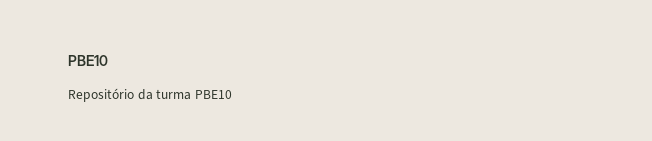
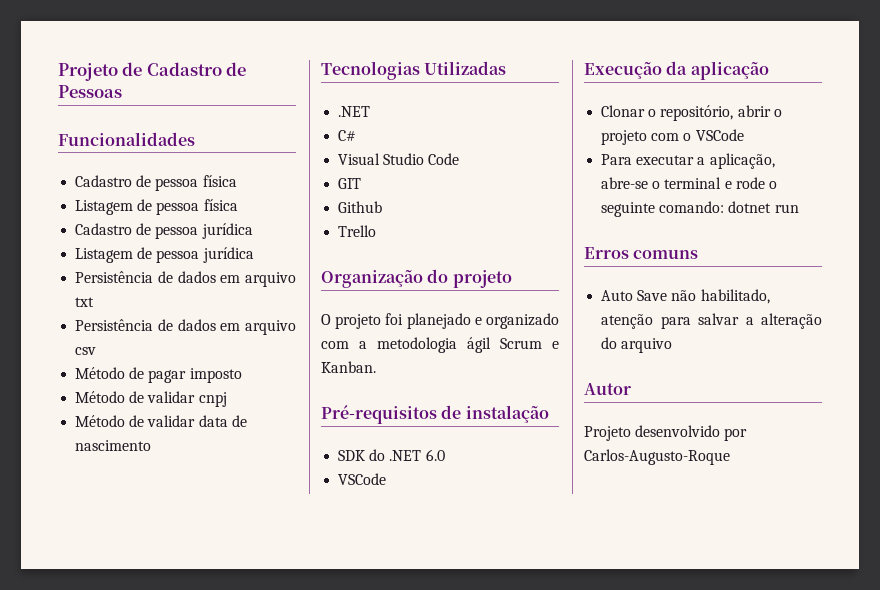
[68,55,108,66] [68,88,232,102] PBE10 // Repositório da turma PBE10 -> [58,62,247,81] [58,85,122,98] [58,132,195,146] [75,175,237,191] [75,199,238,215] [75,223,253,239] [75,247,254,263] [75,271,296,287] [75,297,95,307] [75,319,296,335] [75,347,97,355] [75,367,242,383] [75,391,227,407] [75,415,247,427] [75,440,152,451] [321,61,507,80] [338,106,371,117] [338,130,357,141] [338,153,460,165] [338,178,362,189] [338,201,383,213] [338,225,377,237] [321,269,512,288] [321,313,559,329] [321,337,559,353] [321,361,376,373] [321,405,549,424] [338,449,445,461] [338,473,387,485] [584,61,769,80] [601,105,782,121] [601,129,744,145] [601,153,775,169] [601,177,777,189] [601,201,799,217] [584,247,699,259] [601,289,770,304] [601,313,822,329] [601,337,673,353] [584,383,631,395] [584,425,748,441] [584,449,730,465] Projeto de Cadastro de Pessoas // Funcionalidades // Cadastro de pessoa física // Listagem de pessoa física // Cadastro de pessoa jurídica // Listagem de pessoa jurídica // Persistência de dados em arquivo txt // Persistência de dados em arquivo csv // Método de pagar imposto // Método de validar cnpj // Método de validar data de nascimento // Tecnologias Utilizadas // .NET // C# // Visual Studio Code // GIT // Github // Trello // Organização do projeto // O projeto foi planejado e organizado com a metodologia ágil Scrum e Kanban. // Pré-requisitos de instalação // SDK do .NET 6.0 // VSCode // Execução da aplicação // Clonar o repositório, abrir o projeto com o VSCode // Para executar a aplicação, abre-se o terminal e rode o seguinte comando: dotnet run // Erros comuns // Auto Save não habilitado, atenção para salvar a alteração do arquivo // Autor // Projeto desenvolvido por Carlos-Augusto-Roque

